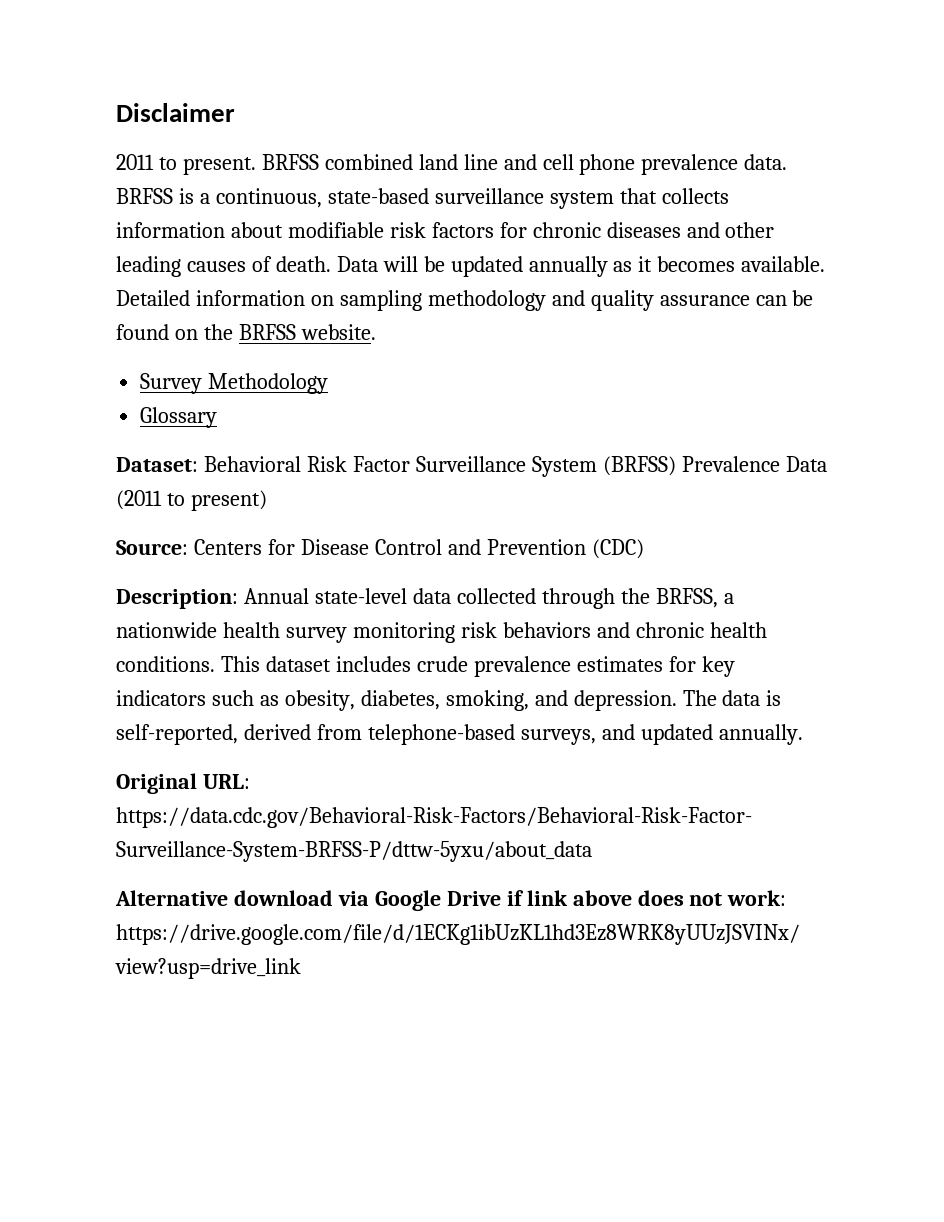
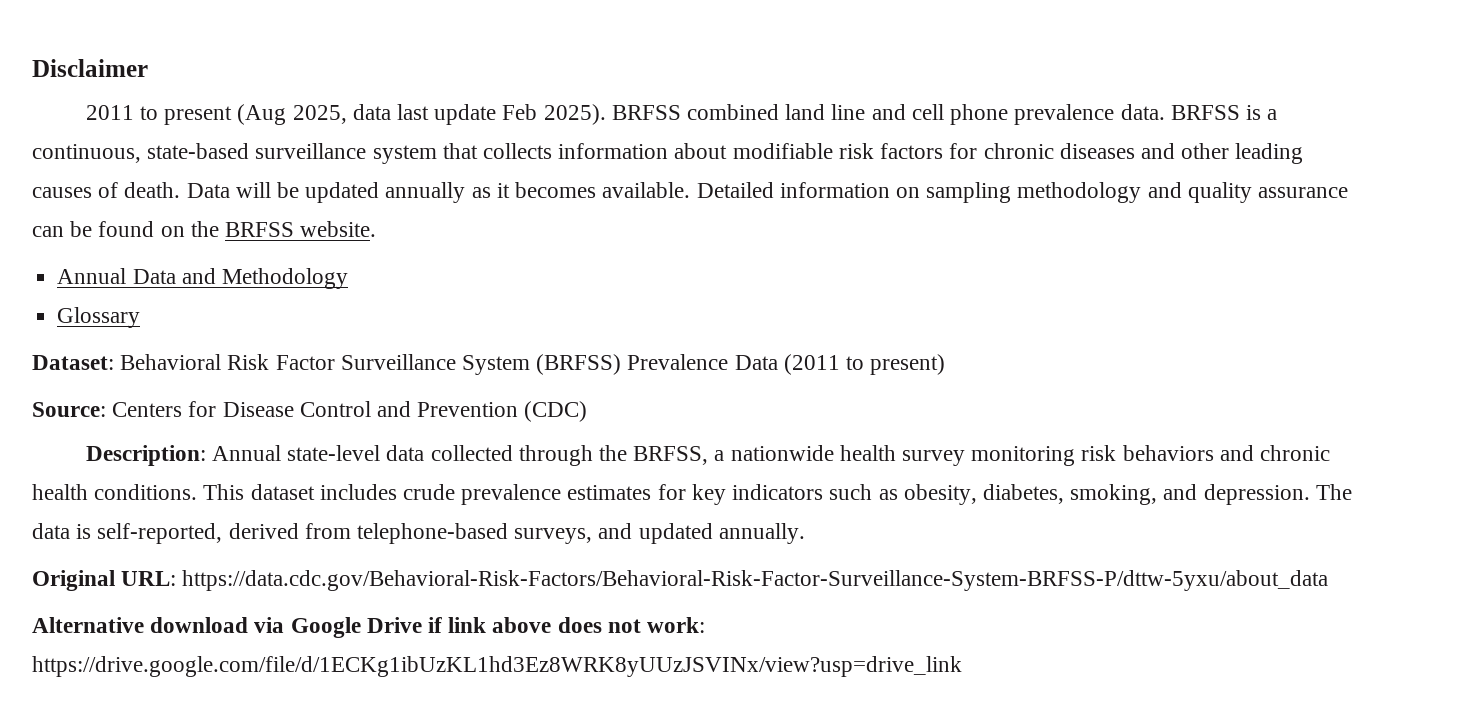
[182,157,256,175] present. -> [164,104,606,125] present (Aug 2025, data last update Feb 2025).
[140,373,203,394] Survey -> [57,268,216,284] Annual Data and

